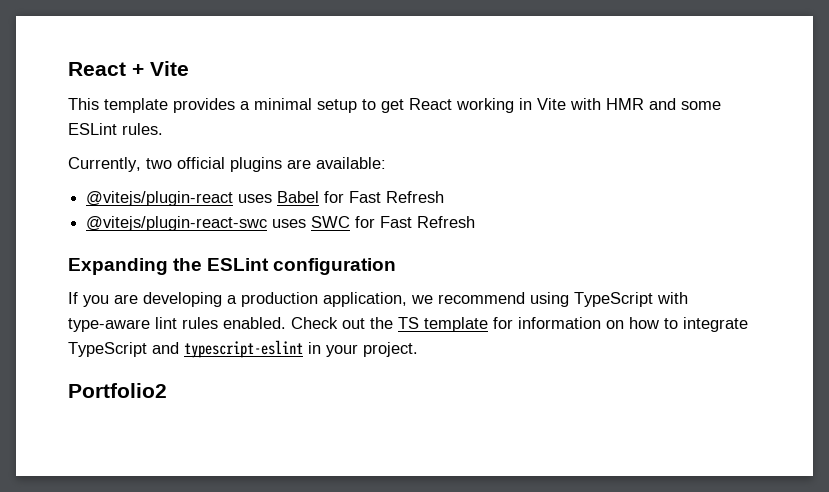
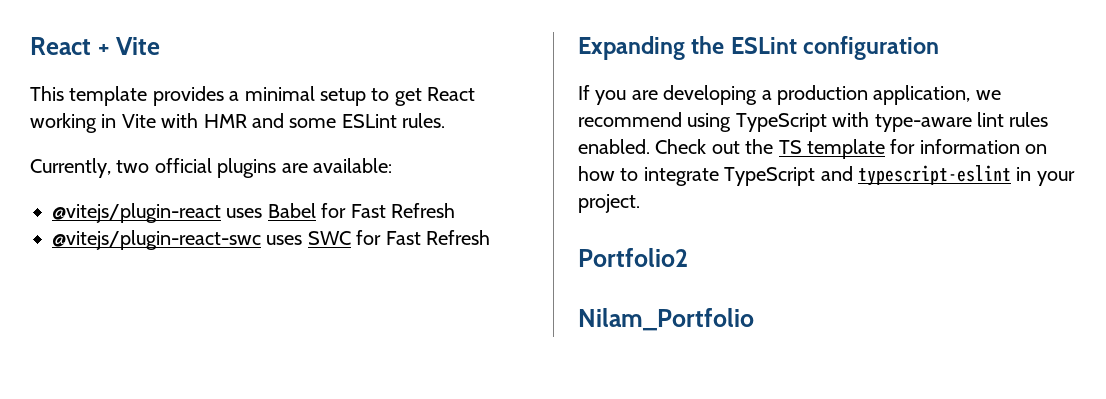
(167, 390) none -> [578,308,754,331] // Nilam_Portfolio

